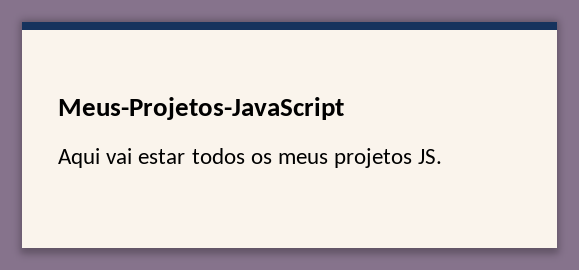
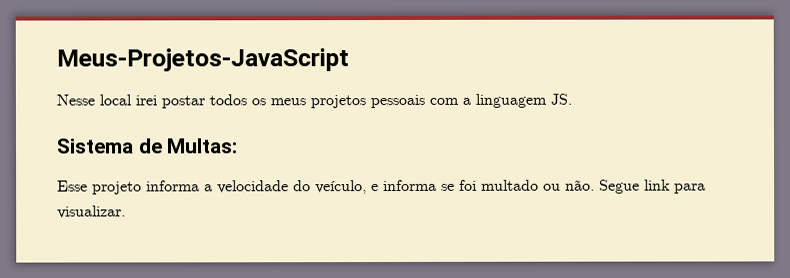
[58,148,443,168] Aqui vai estar todos os meus projetos JS. -> [56,93,572,109] [56,138,239,154] [57,179,706,195] [57,205,126,219] Nesse local irei postar todos os meus projetos pessoais com a linguagem JS. // Sistema de Multas: // Esse projeto informa a velocidade do veículo, e informa se foi multado ou não. Segue link para visualizar.

